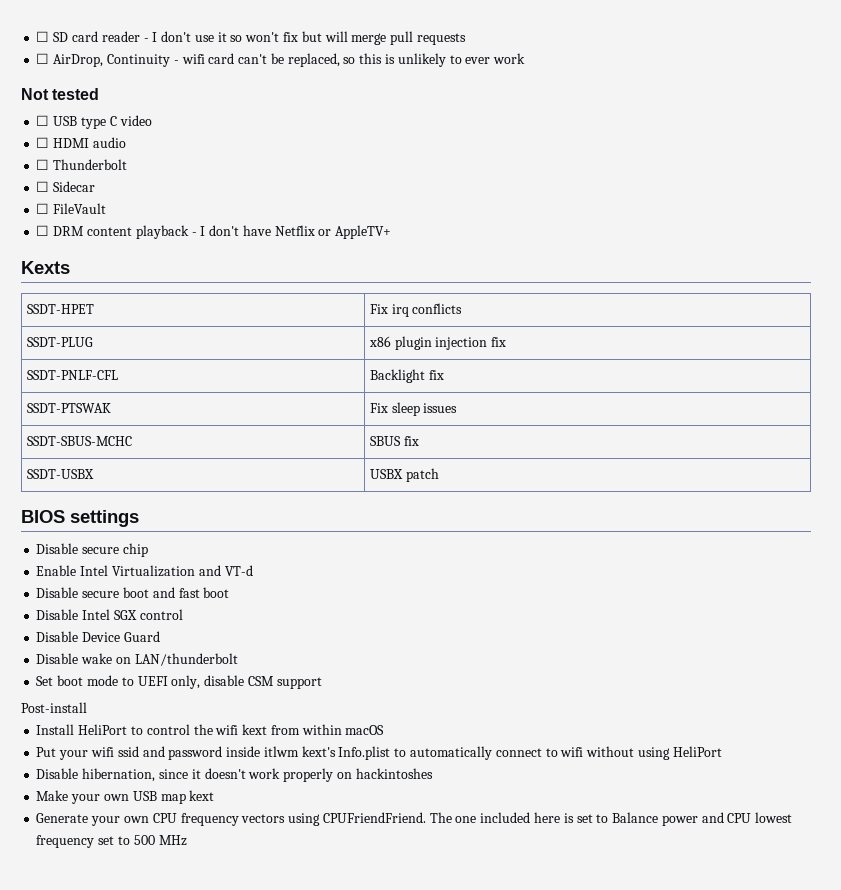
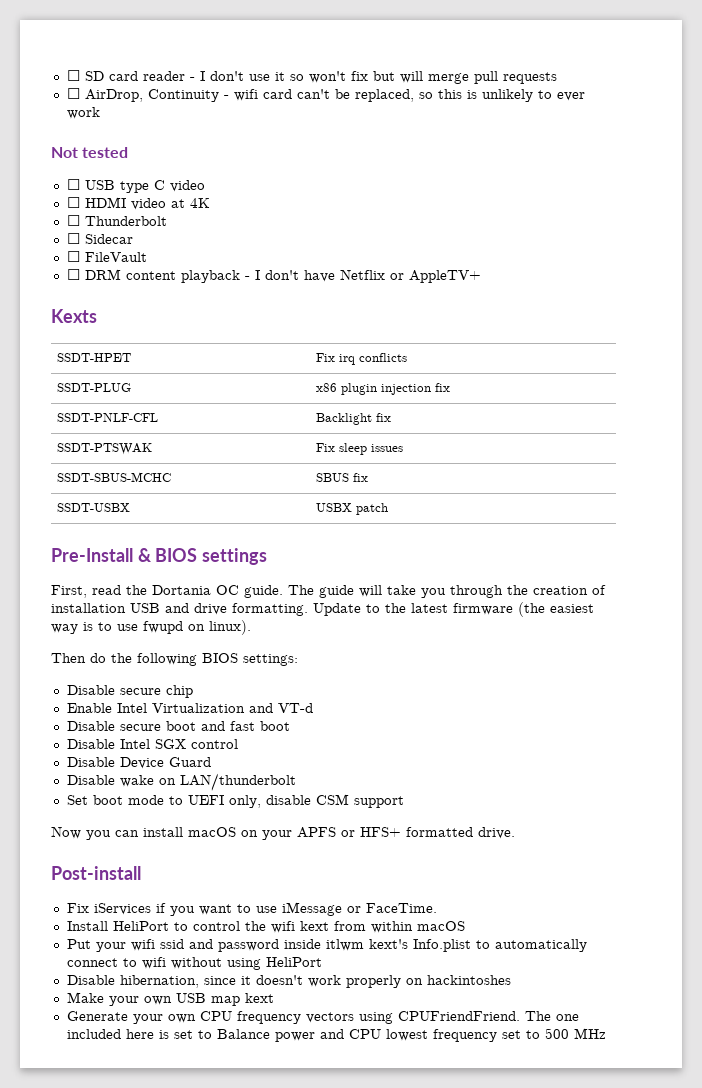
[92,137,126,148] audio -> [130,198,210,210] video at 4K
(439, 475) none -> [51,548,151,562] Pre-Install &
(139, 518) none -> [51,585,606,598] [51,602,594,617] [51,620,251,635] [51,653,298,666] // First, read the Dortania OC guide. The guide will take you through the creation of installation USB and drive formatting. Update to the latest firmware (the easiest way is to use fwupd on linux). // Then do the following BIOS settings:
[21,702,87,713] Post-install -> [51,826,515,840] [51,866,141,880] [66,902,437,916] Now you can install macOS on your APFS or HFS+ formatted drive. // Post-install // Fix iServices if you want to use iMessage or FaceTime.

